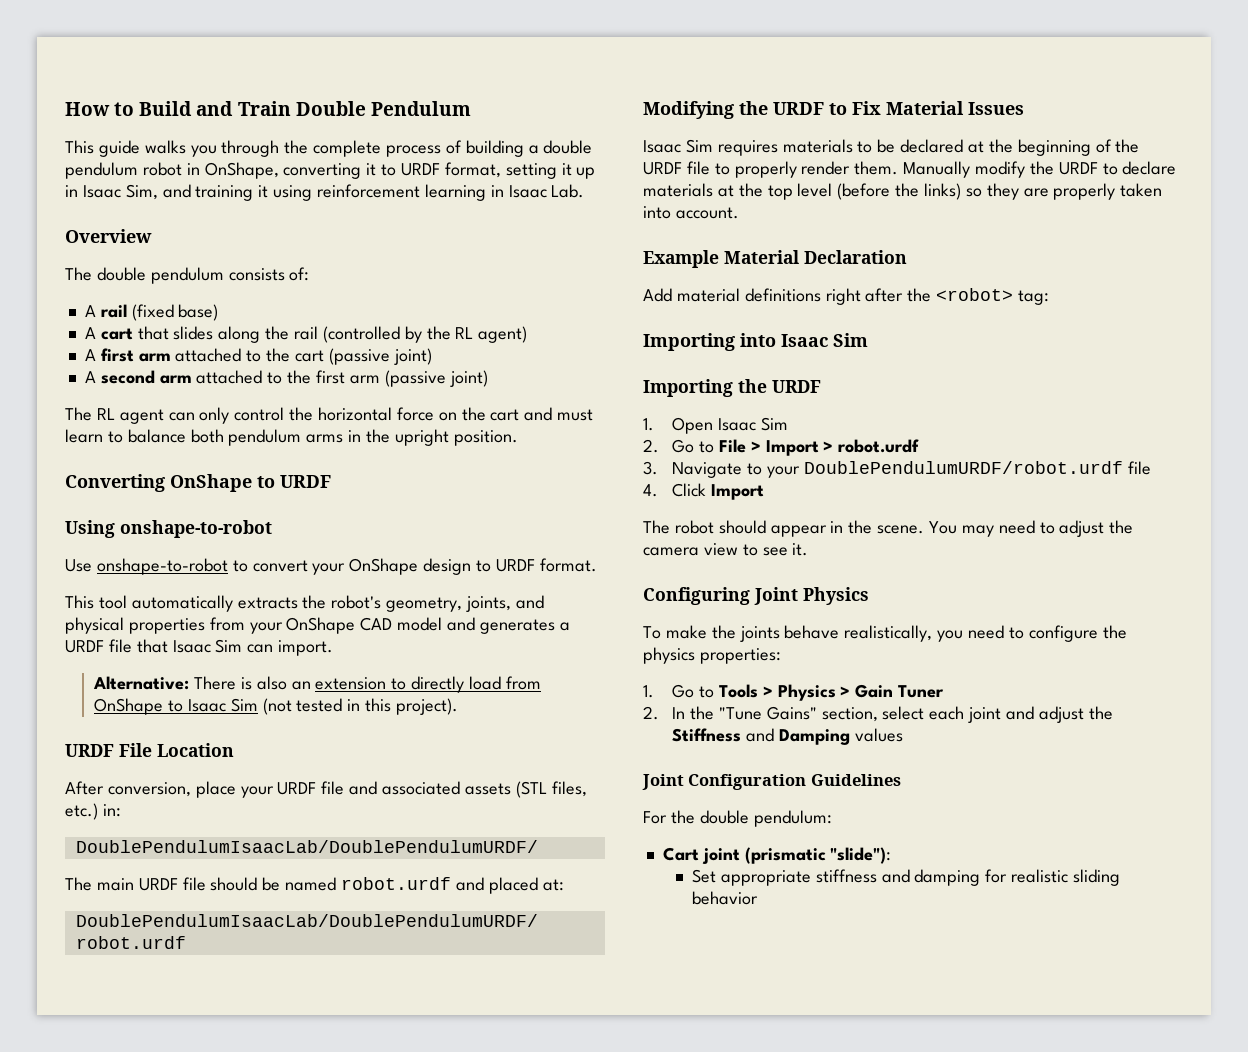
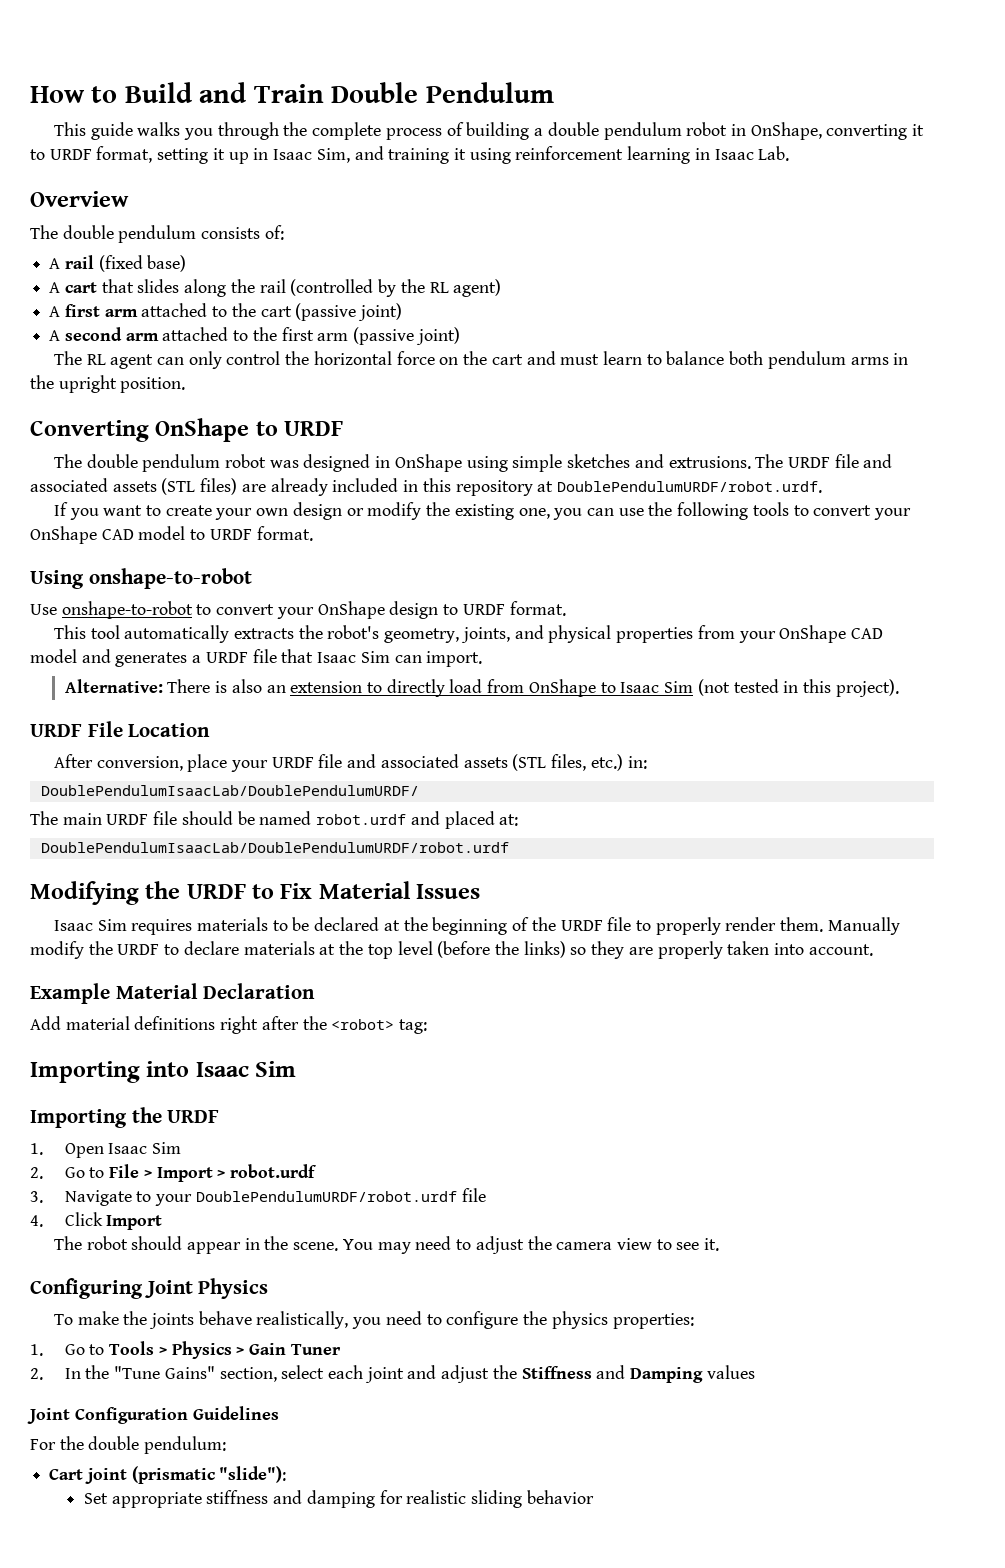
(331, 481) none -> [53,454,893,472] [30,478,822,496] [53,502,912,520] [30,526,313,544] // The double pendulum robot was designed in OnShape using simple sketches and extrusions. The URDF file and associated assets (STL files) are already included in this repository at DoublePendulumURDF/robot.urdf. // If you want to create your own design or modify the existing one, you can use the following tools to convert your OnShape CAD model to URDF format.

